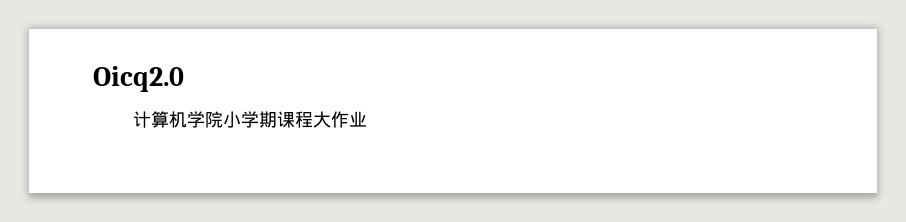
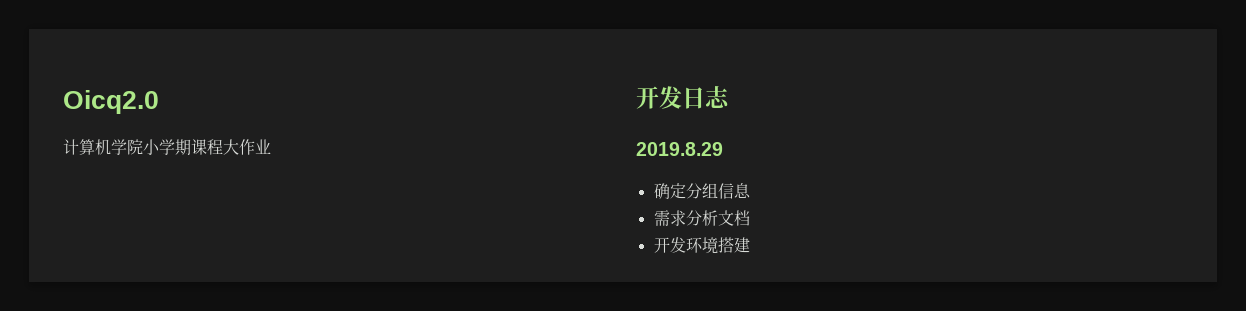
(367, 119) none -> [636,86,730,109] [636,142,723,156] [653,183,751,199] [653,210,750,226] [653,237,750,254] // 开发日志 // 2019.8.29 // 确定分组信息 // 需求分析文档 // 开发环境搭建

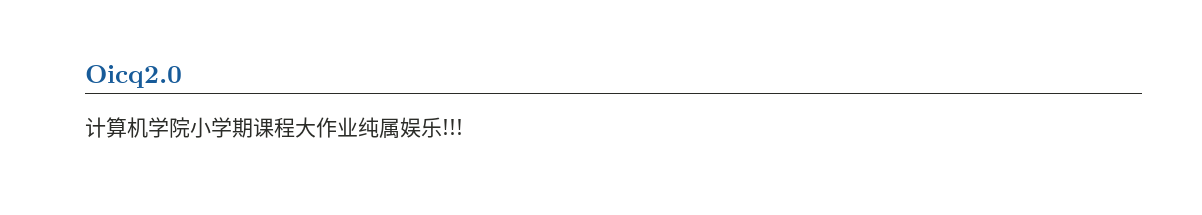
[636,86,730,109] [636,142,723,156] [653,183,751,199] [653,210,750,226] [653,237,750,254] // 开发日志 // 2019.8.29 // 确定分组信息 // 需求分析文档 // 开发环境搭建 -> [358,117,463,139] 纯属娱乐!!!

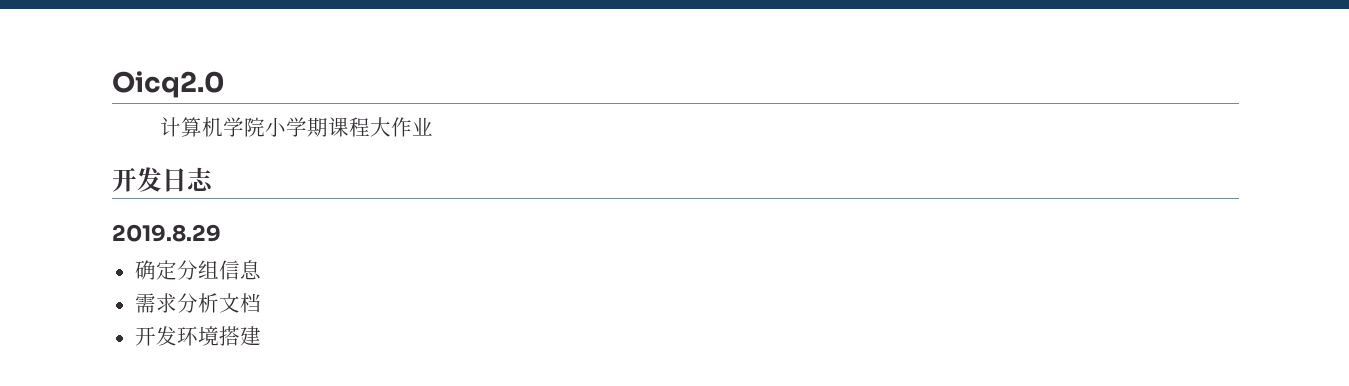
[358,117,463,139] 纯属娱乐!!! -> [112,167,214,192] [112,224,221,242] [134,260,261,280] [134,293,261,313] [134,326,261,346] // 开发日志 // 2019.8.29 // 确定分组信息 // 需求分析文档 // 开发环境搭建

